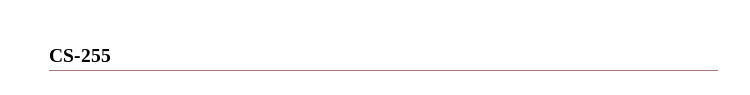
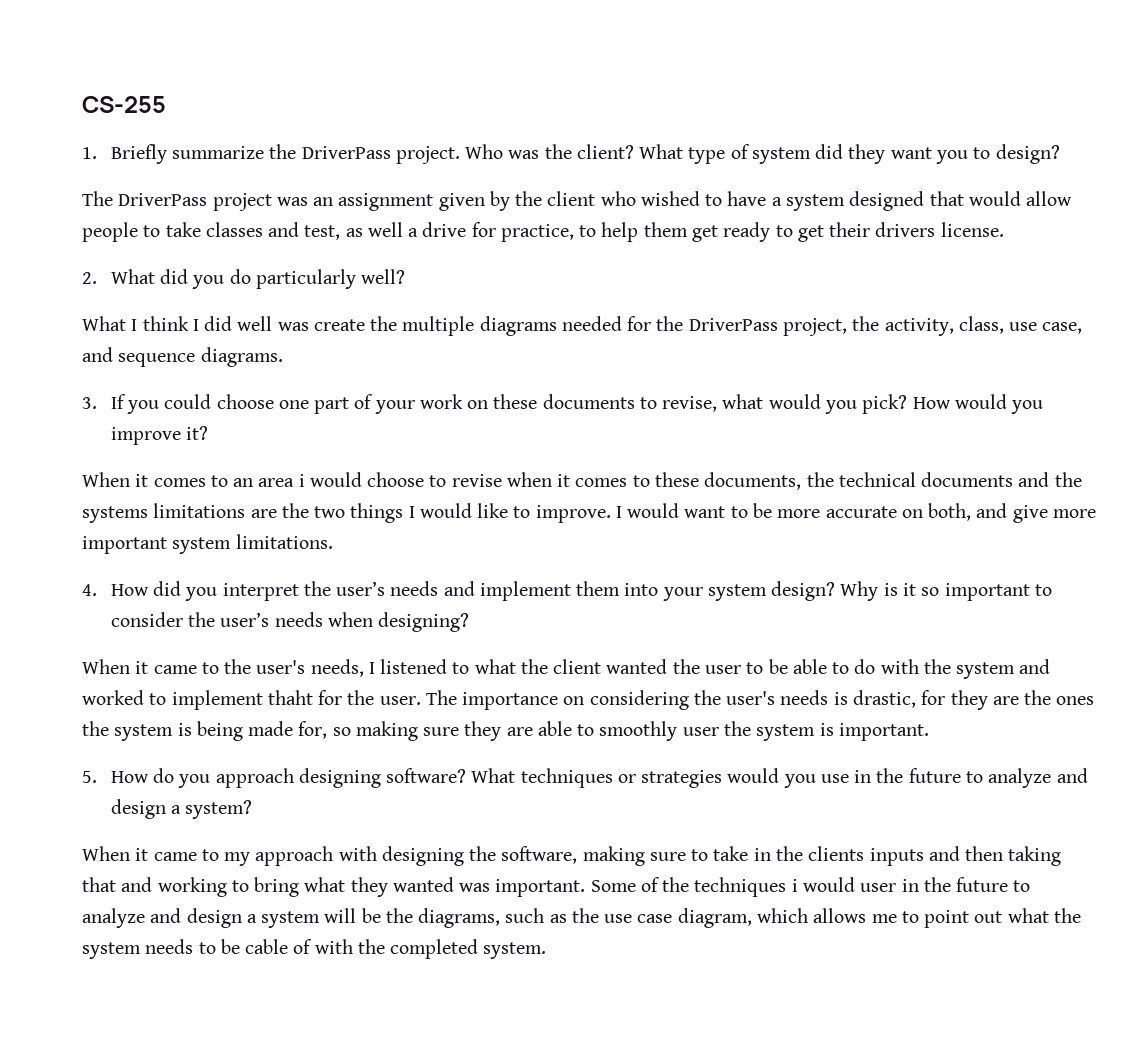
(111, 55) none -> [82,144,1060,164] [82,191,1073,211] [82,222,1004,242] [82,269,406,289] [82,316,1083,336] [82,347,283,367] [82,394,1044,414] [110,426,208,445] [82,472,1082,490] [82,503,1096,523] [82,534,333,554] [82,581,1052,601] [110,612,470,632] [82,659,1051,679] [82,690,1095,710] [82,721,929,741] [82,768,1088,788] [110,799,253,819] [82,846,1062,866] [82,877,1031,897] [82,908,1081,928] [82,939,547,959] // 1. Briefly summarize the DriverPass project. Who was the client? What type of system did they want you to design? // The DriverPass project was an assignment given by the client who wished to have a system designed that would allow people to take classes and test, as well a drive for practice, to help them get ready to get their drivers license. // 2. What did you do particularly well? // What I think I did well was create the multiple diagrams needed for the DriverPass project, the activity, class, use case, and sequence diagrams. // 3. If you could choose one part of your work on these documents to revise, what would you pick? How would you improve it? // When it comes to an area i would choose to revise when it comes to these documents, the technical documents and the systems limitations are the two things I would like to improve. I would want to be more accurate on both, and give more important system limitations. // 4. How did you interpret the user’s needs and implement them into your system design? Why is it so important to consider the user’s needs when designing? // When it came to the user's needs, I listened to what the client wanted the user to be able to do with the system and worked to implement thaht for the user. The importance on considering the user's needs is drastic, for they are the ones the system is being made for, so making sure they are able to smoothly user the system is important. // 5. How do you approach designing software? What techniques or strategies would you use in the future to analyze and design a system? // When it came to my approach with designing the software, making sure to take in the clients inputs and then taking that and working to bring what they wanted was important. Some of the techniques i would user in the future to analyze and design a system will be the diagrams, such as the use case diagram, which allows me to point out what the system needs to be cable of with the completed system.

